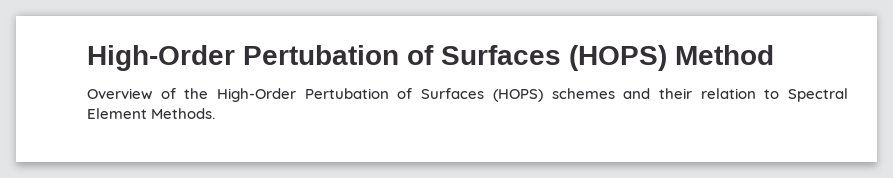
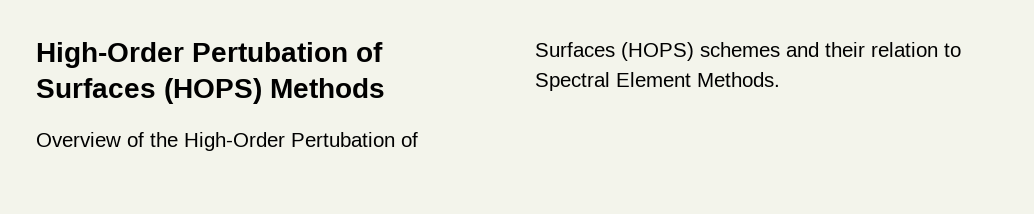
[87,45,774,71] High-Order Pertubation of Surfaces (HOPS) Method -> [36,42,383,68] [36,78,385,104] High-Order Pertubation of Surfaces (HOPS) Methods

